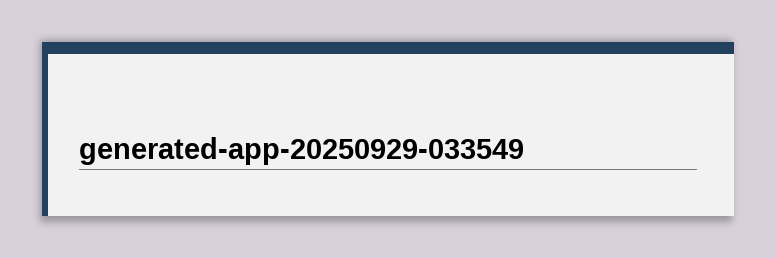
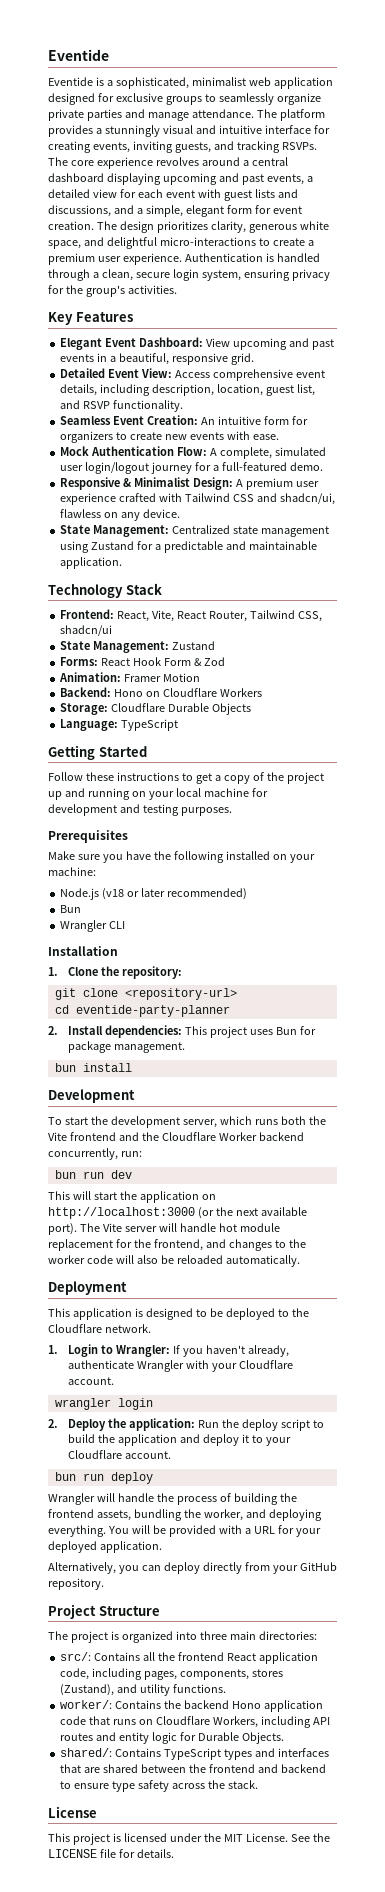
[79,137,524,165] generated-app-20250929-033549 -> [48,49,109,61] [48,77,333,89] [48,93,321,105] [48,109,325,121] [48,125,330,137] [48,141,317,153] [48,157,288,169] [48,173,313,185] [48,189,298,201] [48,205,302,217] [48,221,329,233] [48,237,314,249] [48,253,320,265] [48,269,330,281] [48,285,177,297] [48,312,133,325] [60,337,334,350] [60,353,254,365] [60,368,325,381] [60,384,315,396] [60,400,184,412] [60,415,308,425] [60,431,279,443] [60,446,326,459] [60,462,323,474] [60,477,319,490] [60,493,335,505] [60,509,181,521] [60,525,329,537] [60,541,317,553] [60,557,123,569] [48,583,162,598] [60,609,322,622] [60,625,113,636] [60,641,216,653] [60,657,225,666] [59,672,201,682] [60,687,262,697] [60,703,252,715] [60,719,179,731] [48,745,147,760] [48,772,324,784] [48,788,268,800] [48,804,232,816] [48,830,128,843] [48,851,315,863] [48,867,96,876] [60,888,247,900] [60,905,82,913] [60,920,126,932] [48,946,118,956] [48,966,183,979] [54,988,237,1000] [54,1005,230,1017] [48,1025,316,1038] [68,1041,186,1053] [54,1063,132,1072] [48,1089,135,1103] [48,1116,326,1128] [48,1132,304,1141] [48,1148,142,1160] [54,1170,132,1179] [48,1191,216,1203] [48,1207,307,1219] [48,1223,280,1235] [48,1239,306,1251] [48,1255,300,1267] [48,1281,127,1295] [48,1308,309,1320] [48,1324,151,1333] [48,1344,289,1357] [68,1360,293,1372] [68,1377,115,1385] [54,1398,153,1410] [48,1418,324,1431] [68,1434,291,1446] [68,1450,172,1459] [54,1472,153,1484] [48,1493,297,1505] [48,1509,322,1521] [48,1525,321,1537] [48,1541,162,1553] [48,1562,337,1574] [48,1578,104,1590] [48,1604,160,1619] [48,1631,317,1643] [60,1652,318,1664] [60,1668,283,1680] [60,1684,227,1696] [60,1700,323,1712] [60,1716,330,1728] [60,1732,284,1744] [60,1748,329,1760] [60,1764,326,1773] [60,1780,258,1792] [48,1806,97,1818] [48,1833,330,1845] [48,1849,174,1858] Eventide // Eventide is a sophisticated, minimalist web application designed for exclusive groups to seamlessly organize private parties and manage attendance. The platform provides a stunningly visual and intuitive interface for creating events, inviting guests, and tracking RSVPs. The core experience revolves around a central dashboard displaying upcoming and past events, a detailed view for each event with guest lists and discussions, and a simple, elegant form for event creation. The design prioritizes clarity, generous white space, and delightful micro-interactions to create a premium user experience. Authentication is handled through a clean, secure login system, ensuring privacy for the group's activities. // Key Features // Elegant Event Dashboard: View upcoming and past events in a beautiful, responsive grid. // Detailed Event View: Access comprehensive event details, including description, location, guest list, and RSVP functionality. // Seamless Event Creation: An intuitive form for organizers to create new events with ease. // Mock Authentication Flow: A complete, simulated user login/logout journey for a full-featured demo. // Responsive & Minimalist Design: A premium user experience crafted with Tailwind CSS and shadcn/ui, flawless on any device. // State Management: Centralized state management using Zustand for a predictable and maintainable application. // Technology Stack // Frontend: React, Vite, React Router, Tailwind CSS, shadcn/ui // State Management: Zustand // Forms: React Hook Form & Zod // Animation: Framer Motion // Backend: Hono on Cloudflare Workers // Storage: Cloudflare Durable Objects // Language: TypeScript // Getting Started // Follow these instructions to get a copy of the project up and running on your local machine for development and testing purposes. // Prerequisites // Make sure you have the following installed on your machine: // Node.js (v18 or later recommended) // Bun // Wrangler CLI // Installation // 1. Clone the repository: // git clone <repository-url> // cd eventide-party-planner // 2. Install dependencies: This project uses Bun for package management. // bun install // Development // To start the development server, which runs both the Vite frontend and the Cloudflare Worker backend concurrently, run: // bun run dev // This will start the application on http://localhost:3000 (or the next available port). The Vite server will handle hot module replacement for the frontend, and changes to the worker code will also be reloaded automatically. // Deployment // This application is designed to be deployed to the Cloudflare network. // 1. Login to Wrangler: If you haven't already, authenticate Wrangler with your Cloudflare account. // wrangler login // 2. Deploy the application: Run the deploy script to build the application and deploy it to your Cloudflare account. // bun run deploy // Wrangler will handle the process of building the frontend assets, bundling the worker, and deploying everything. You will be provided with a URL for your deployed application. // Alternatively, you can deploy directly from your GitHub repository. // Project Structure // The project is organized into three main directories: // src/: Contains all the frontend React application code, including pages, components, stores (Zustand), and utility functions. // worker/: Contains the backend Hono application code that runs on Cloudflare Workers, including API routes and entity logic for Durable Objects. // shared/: Contains TypeScript types and interfaces that are shared between the frontend and backend to ensure type safety across the stack. // License // This project is licensed under the MIT License. See the LICENSE file for details.

